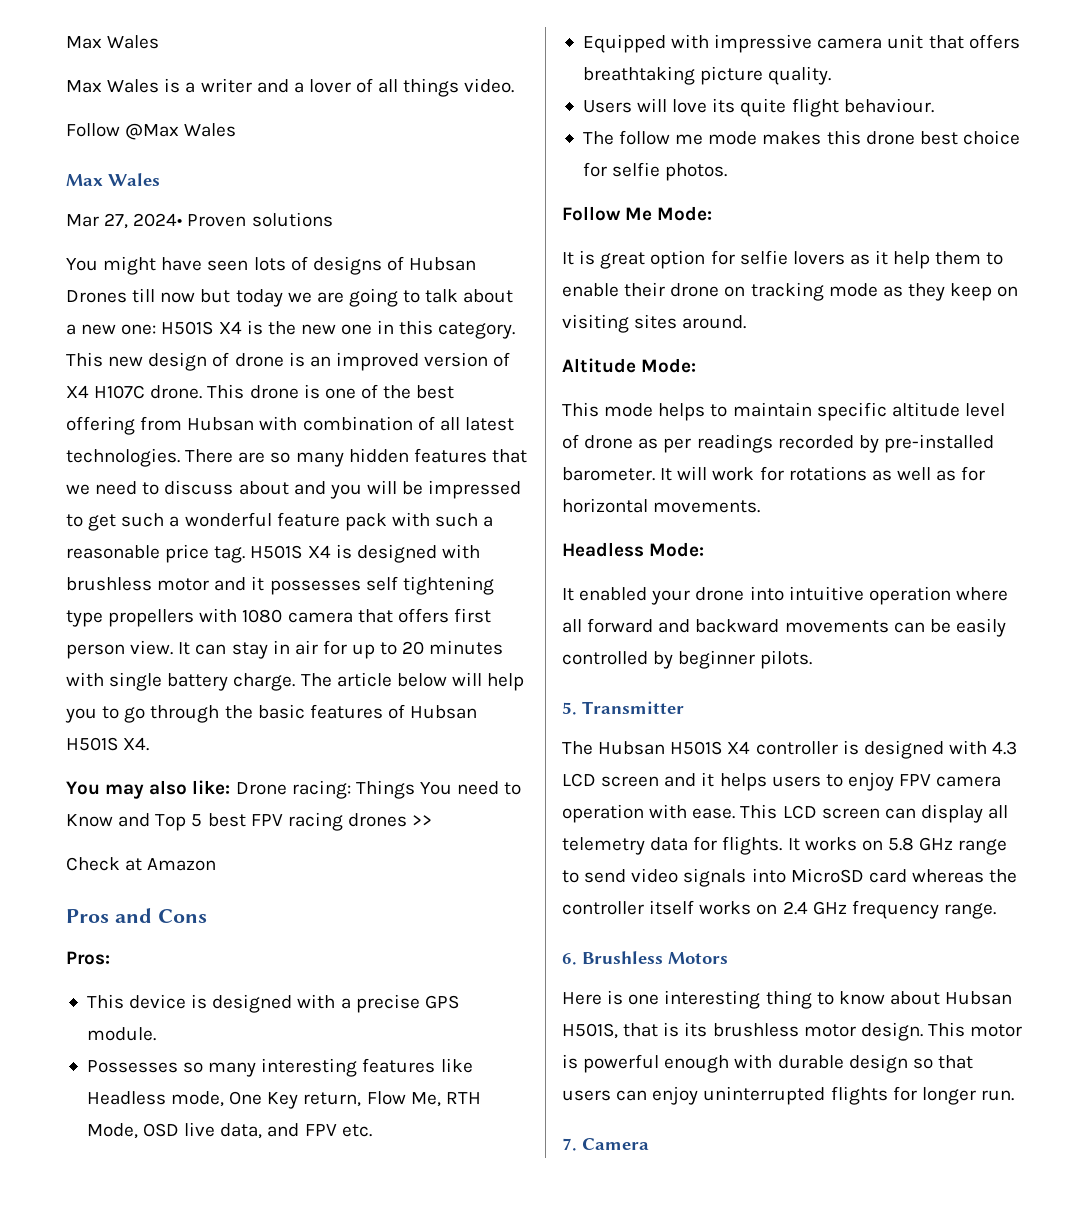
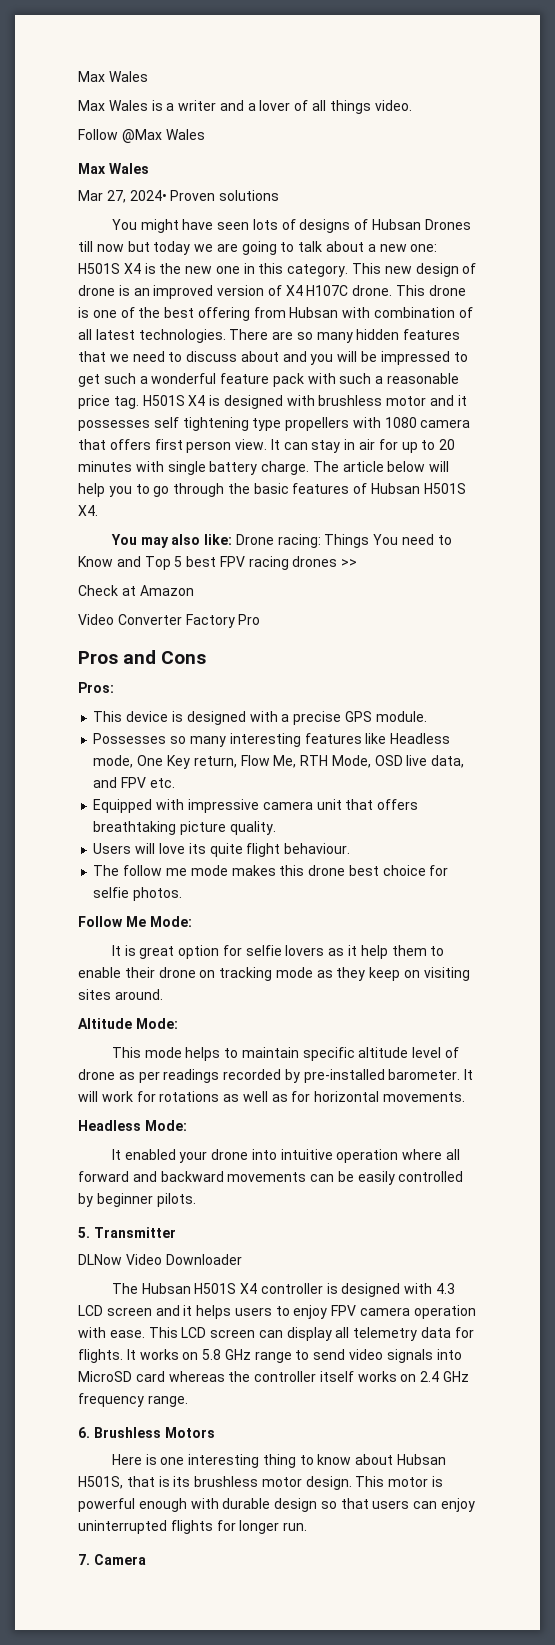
(217, 864) none -> [78,614,261,628] // Video Converter Factory Pro
(684, 707) none -> [78,1254,242,1265] // DLNow Video Downloader

